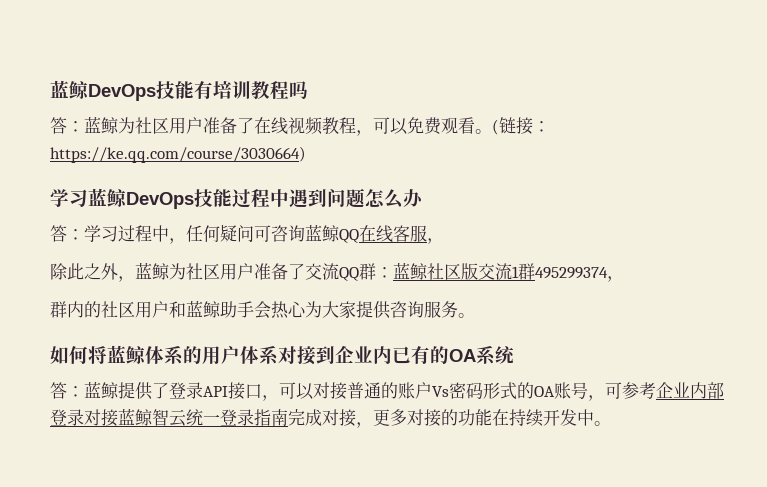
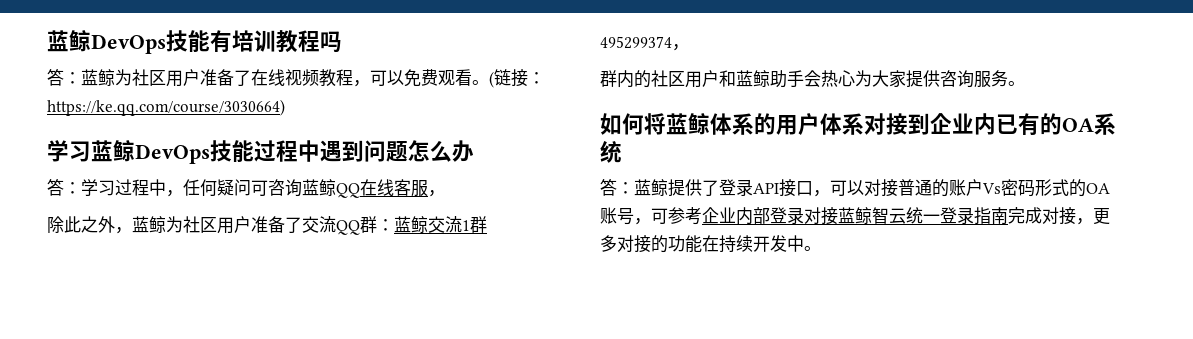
[427,263,478,280] 社区版 -> (428, 224) none

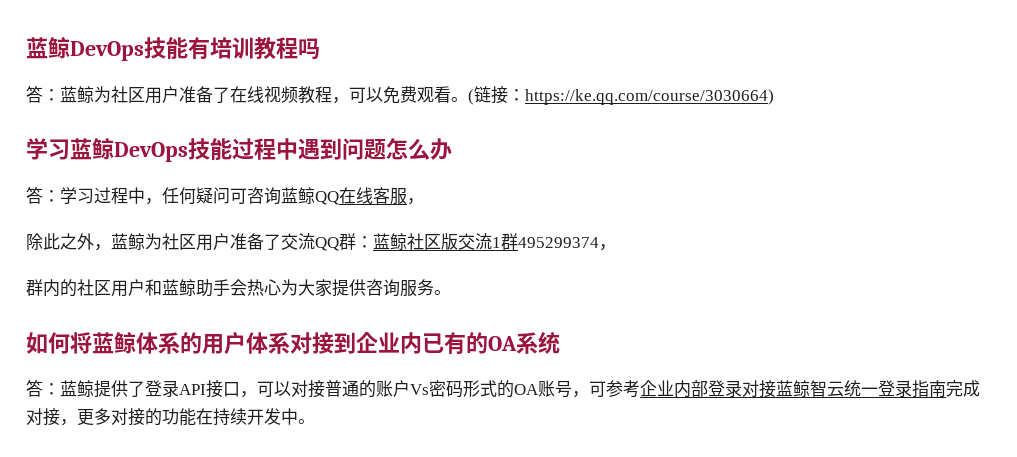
(428, 224) none -> [407,233,458,250] 社区版

